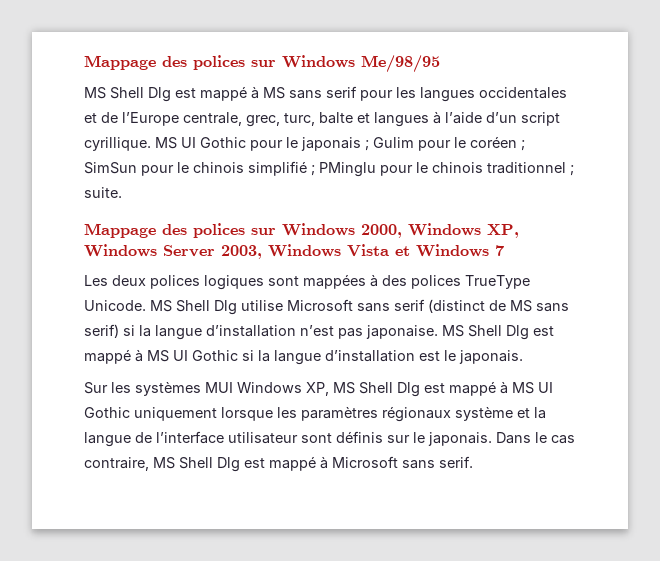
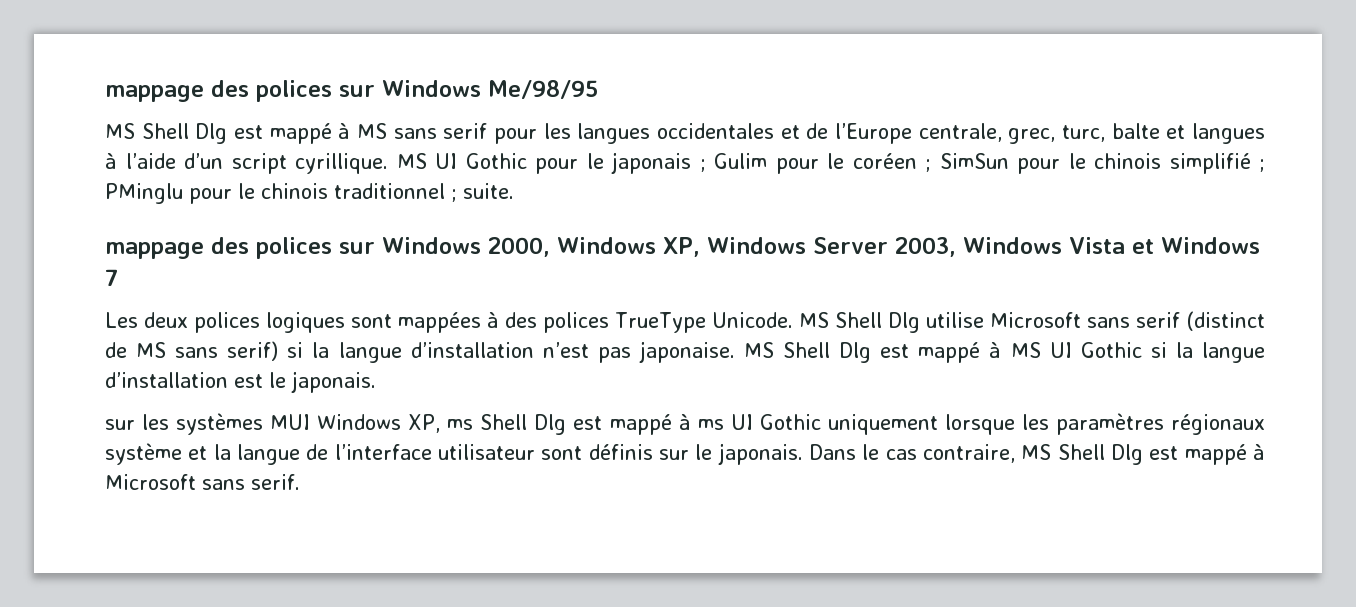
[84,55,156,70] Mappage -> [105,85,204,102] mappage
[84,223,156,238] Mappage -> [105,242,204,259] mappage
[84,382,108,394] Sur -> [105,419,135,430] sur
[333,381,534,397] MS Shell Dlg est mappé à MS -> [447,414,724,435] ms Shell Dlg est mappé à ms

